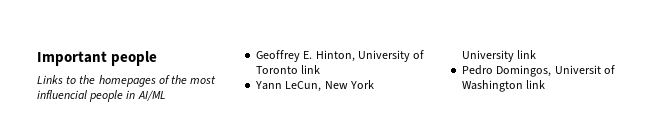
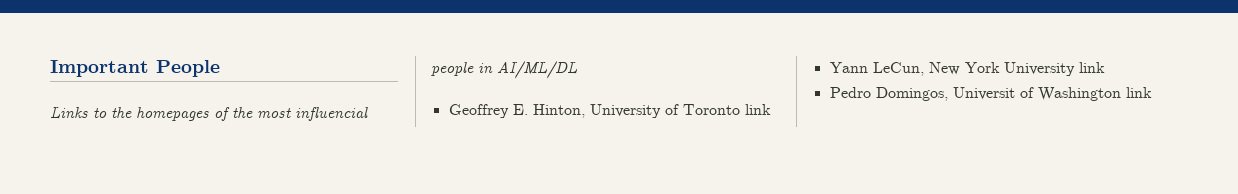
[111,51,158,66] people -> [156,60,220,77] People
[137,90,166,101] AI/ML -> [497,61,577,79] AI/ML/DL

